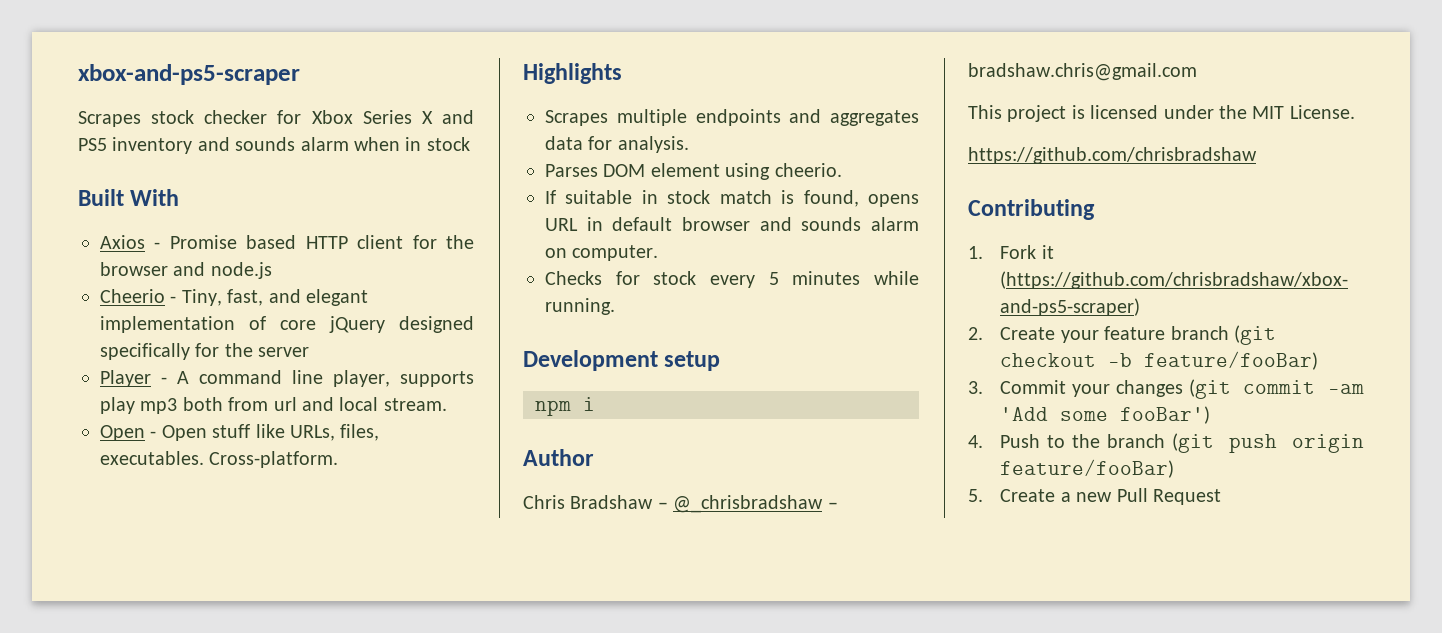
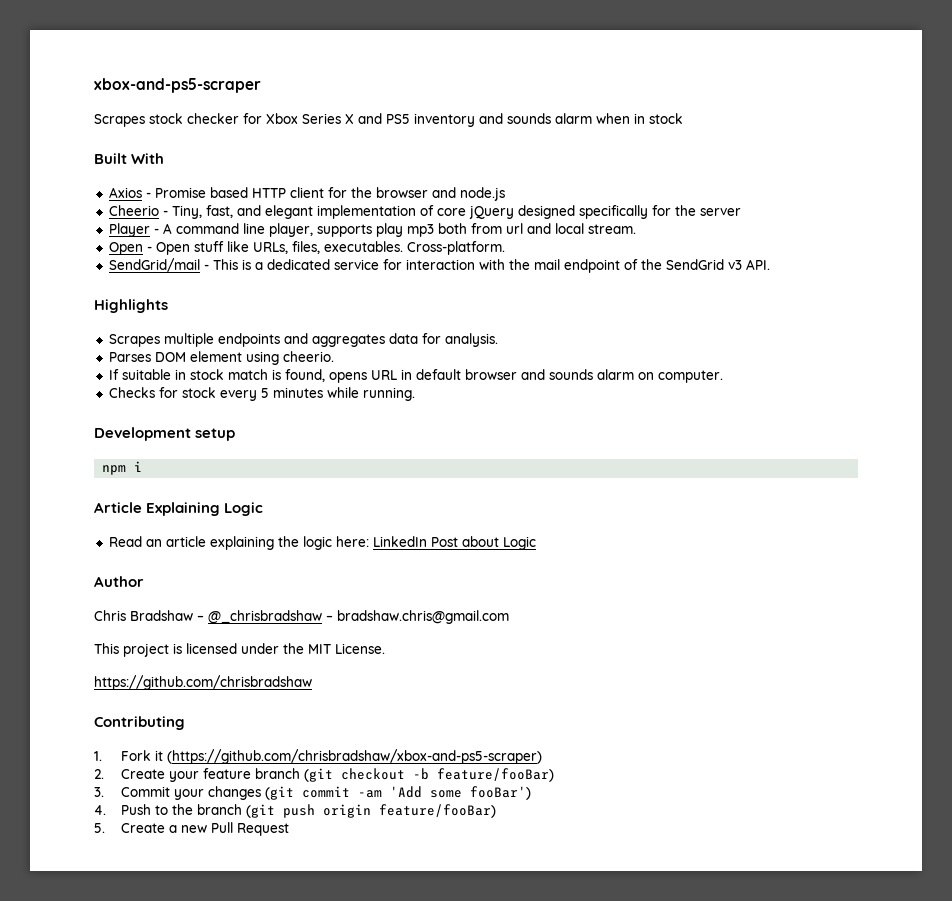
(339, 459) none -> [108,258,770,273] // SendGrid/mail - This is a dedicated service for interaction with the mail endpoint of the SendGrid v3 API.
(595, 404) none -> [94,502,264,516] [108,536,536,550] // Article Explaining Logic // Read an article explaining the logic here: LinkedIn Post about Logic

